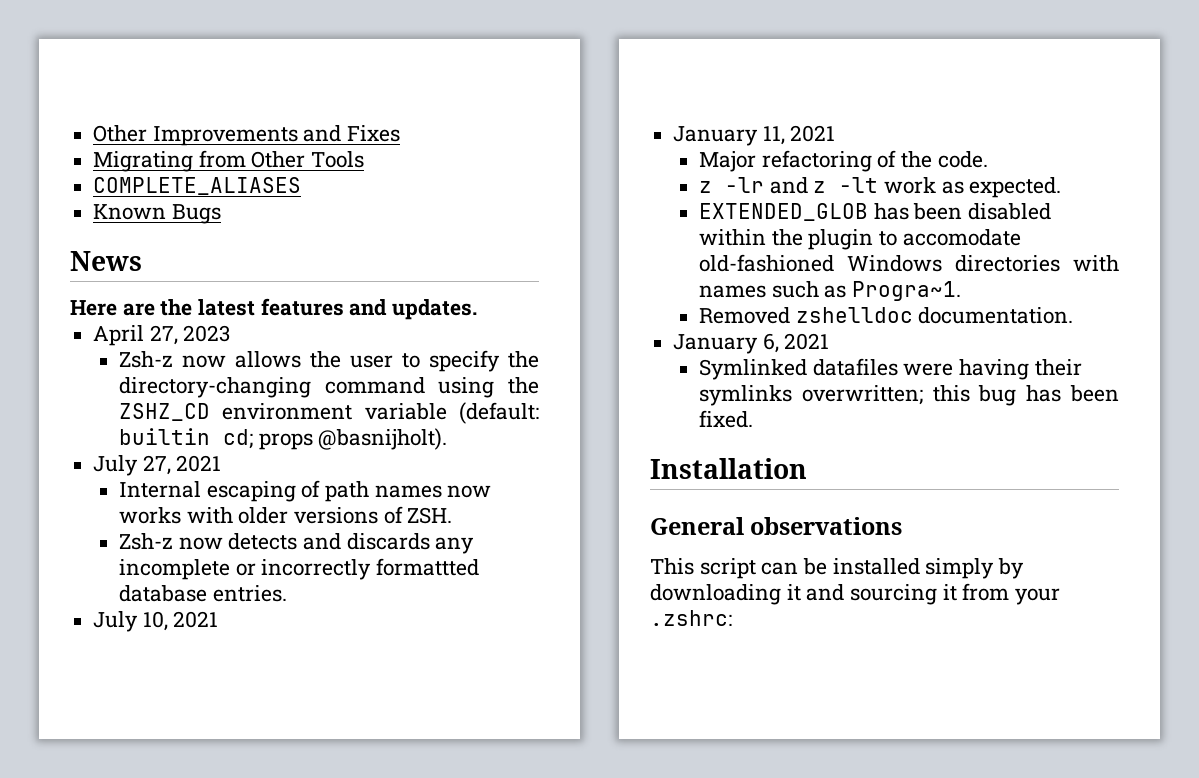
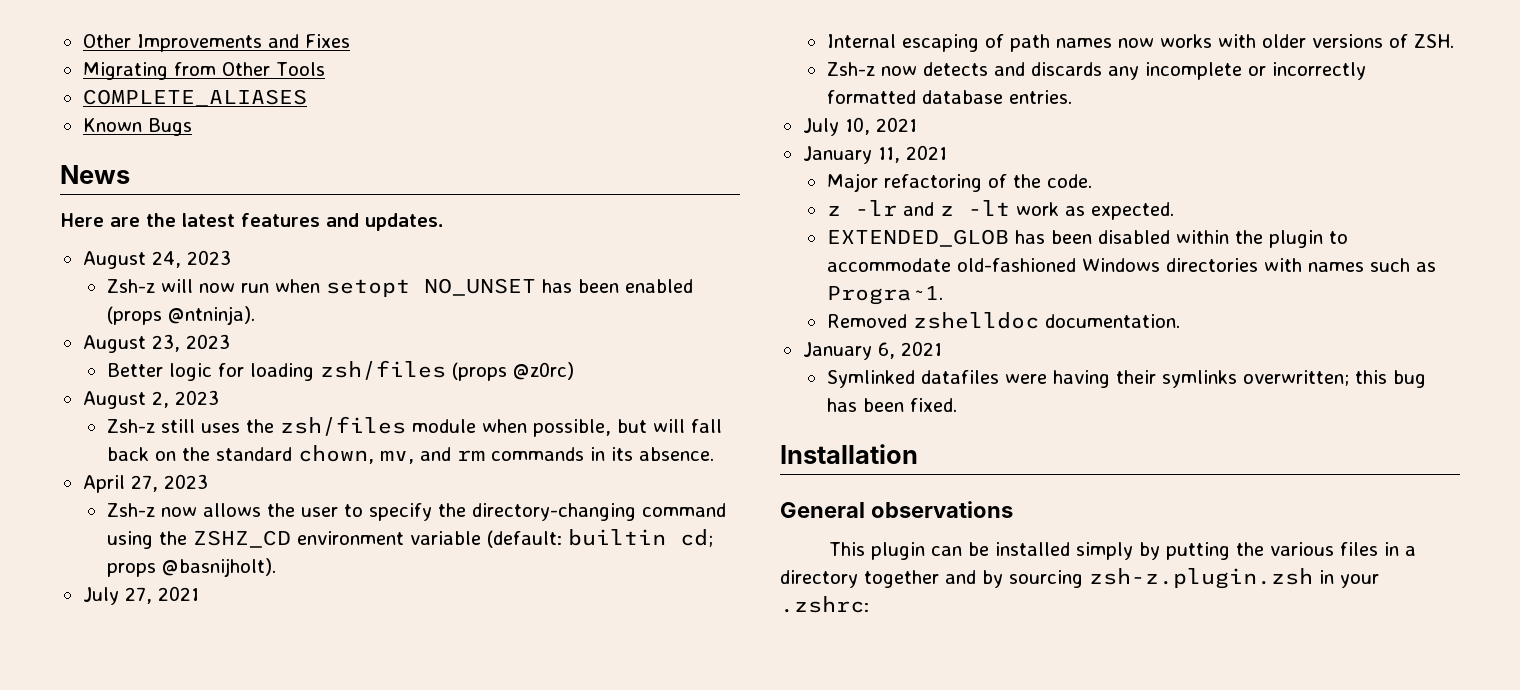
(478, 309) none -> [82,250,231,269] [106,278,693,297] [106,306,255,325] [82,334,230,353] [106,360,574,381] [82,390,219,409] [106,416,722,437] [106,445,714,464] // August 24, 2023 // Zsh-z will now run when setopt NO_UNSET has been enabled (props @ntninja). // August 23, 2023 // Better logic for loading zsh/files (props @z0rc) // August 2, 2023 // Zsh-z still uses the zsh/files module when possible, but will fall back on the standard chown, mv, and rm commands in its absence.
[375,558,479,576] formattted -> [826,90,916,104] formatted
[902,229,1021,246] accomodate -> [826,258,951,272] accommodate
[699,558,756,579] script -> [870,542,925,560] plugin
[650,583,1010,605] downloading it and sourcing it from -> [1165,542,1416,560] [780,568,1334,589] putting the various files in a directory together and by sourcing zsh-z.plugin.zsh in

